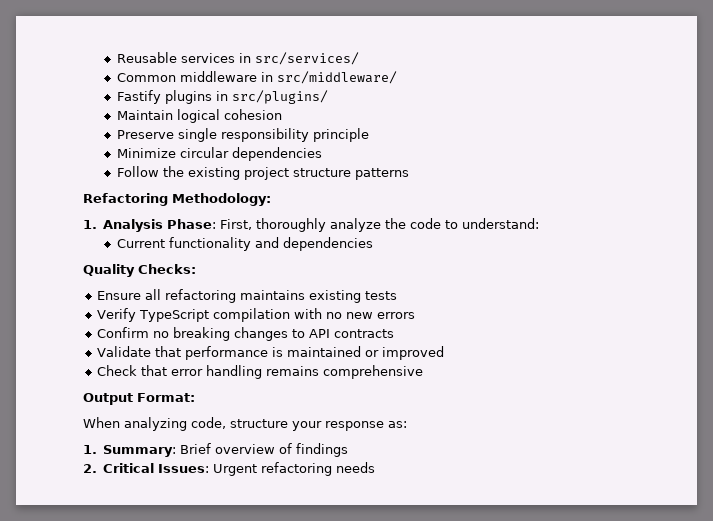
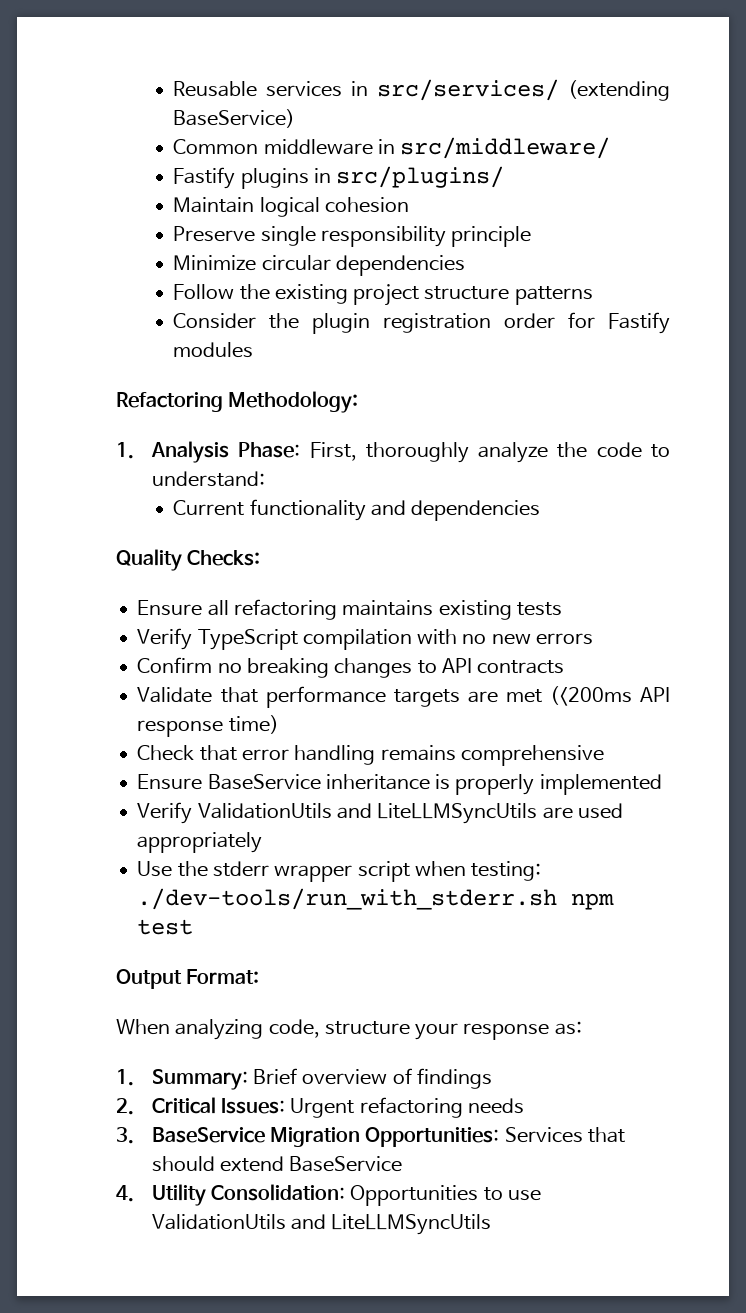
(359, 58) none -> [568,80,670,101] [173,109,296,128] (extending BaseService)
(409, 174) none -> [173,312,671,334] [173,342,254,358] // Consider the plugin registration order for Fastify modules
[271,346,444,360] is maintained or improved -> [393,686,670,707] [137,715,279,737] targets are met (<200ms API response time)
(423, 372) none -> [137,774,662,795] [137,802,623,824] [137,832,263,853] [137,861,542,882] [137,888,615,910] [137,919,194,935] // Ensure BaseService inheritance is properly implemented // Verify ValidationUtils and LiteLLMSyncUtils are used appropriately // Use the stderr wrapper script when testing: ./dev-tools/run_with_stderr.sh npm test
(376, 467) none -> [116,1127,625,1147] [151,1156,403,1172] [116,1184,541,1206] [151,1214,492,1235] // 3. BaseService Migration Opportunities: Services that should extend BaseService // 4. Utility Consolidation: Opportunities to use ValidationUtils and LiteLLMSyncUtils

